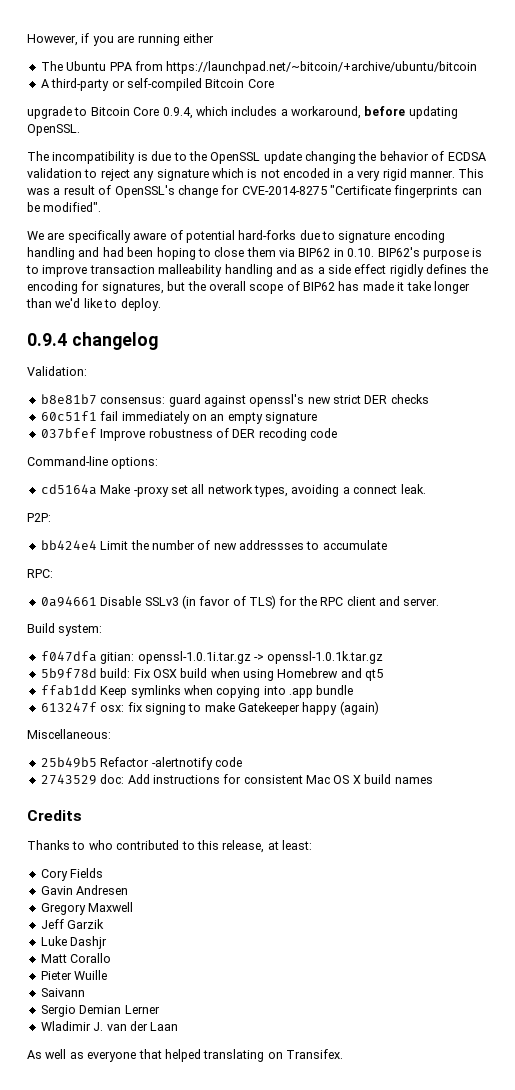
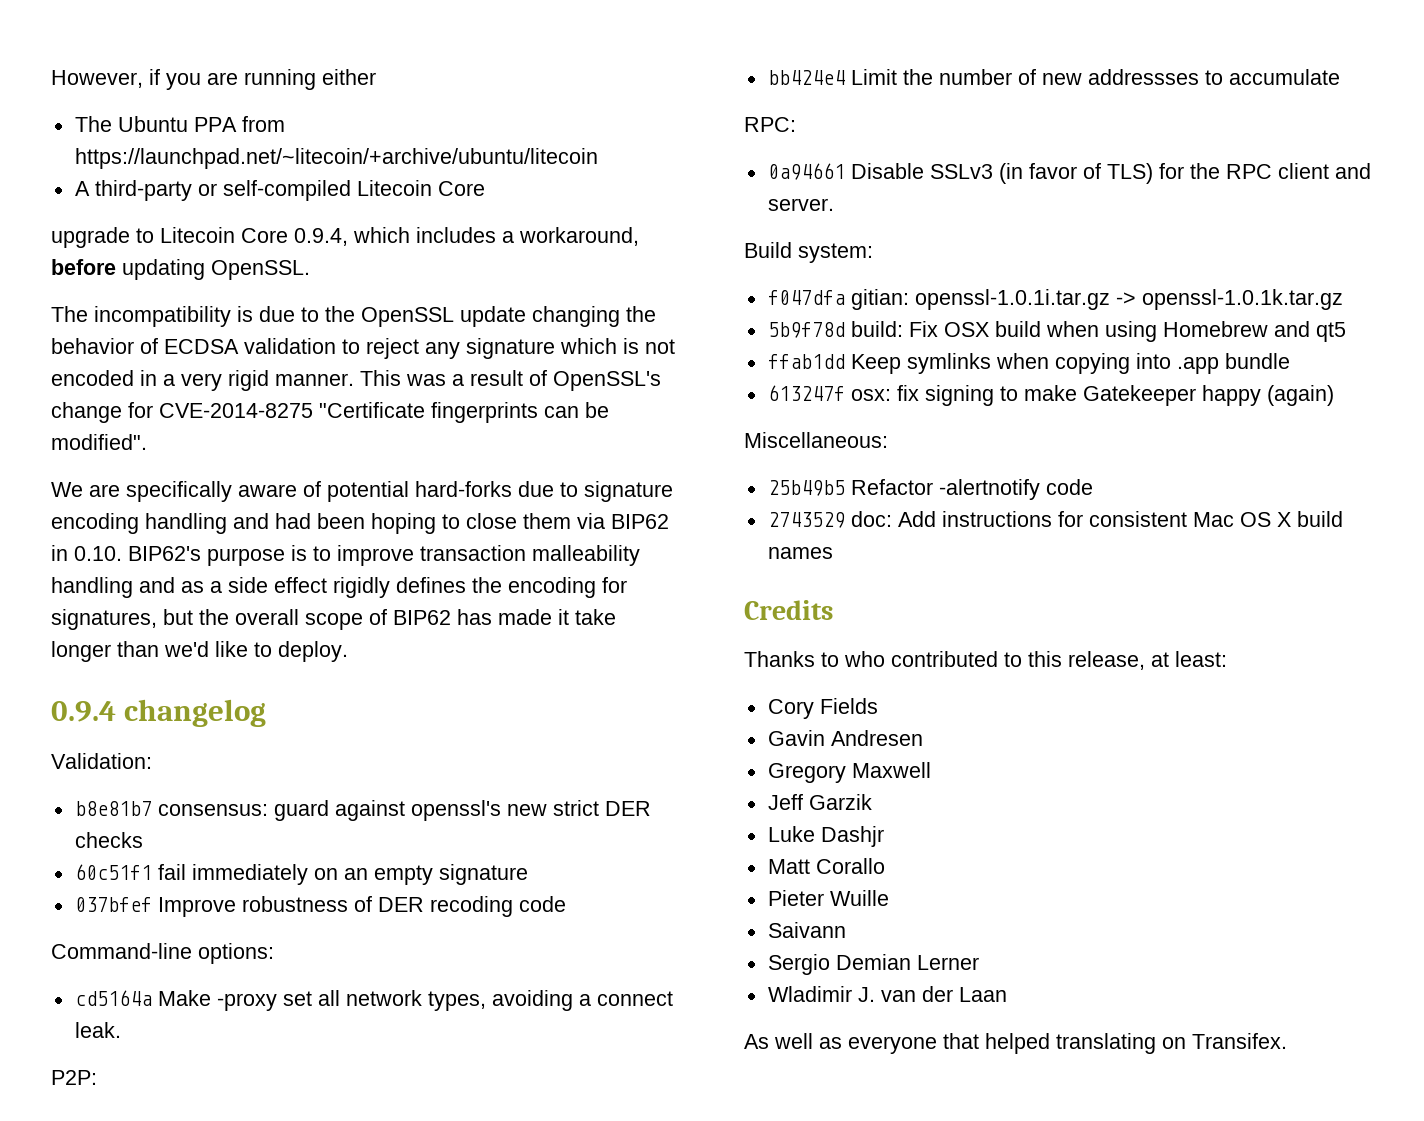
[166,61,478,74] https://launchpad.net/~bitcoin/+archive/ubuntu/bitcoin -> [74,148,598,169] https://launchpad.net/~litecoin/+archive/ubuntu/litecoin
[205,79,245,88] Bitcoin -> [356,180,432,196] Litecoin
[90,107,130,116] Bitcoin -> [160,227,235,243] Litecoin

